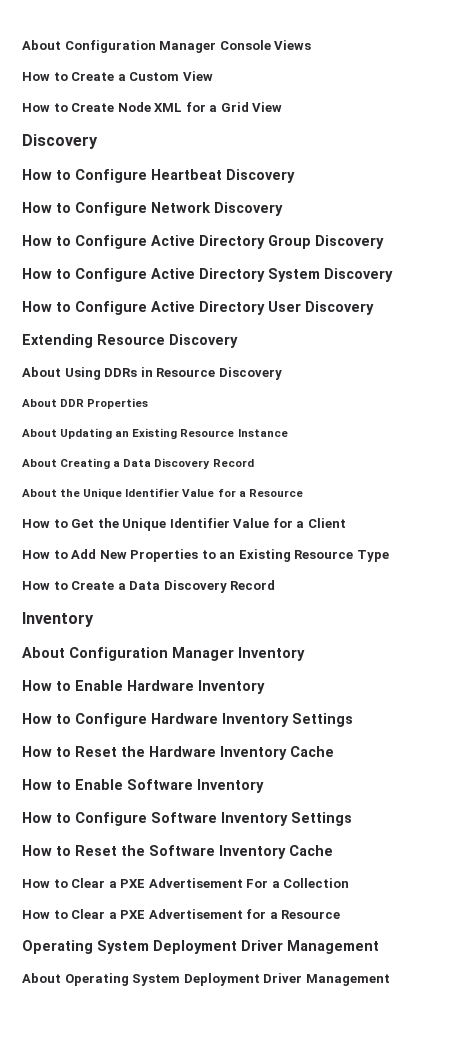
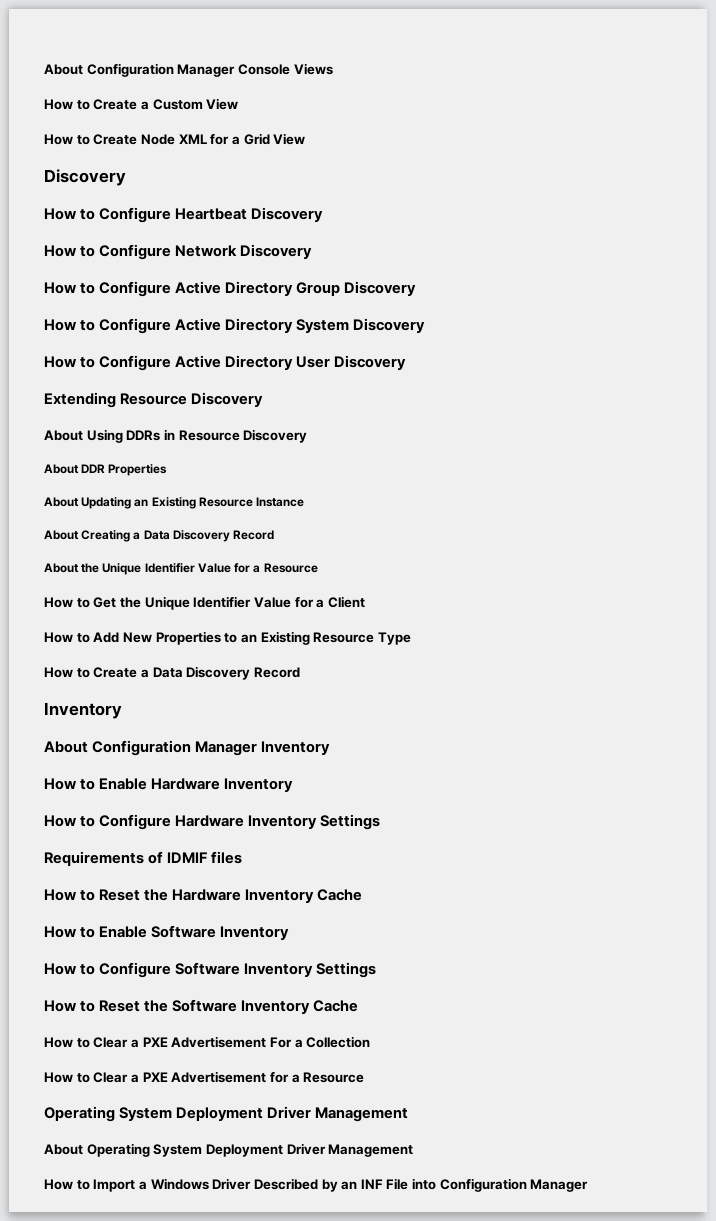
(353, 720) none -> [44,851,243,866] // Requirements of IDMIF files
(390, 980) none -> [44,1178,589,1192] // How to Import a Windows Driver Described by an INF File into Configuration Manager

